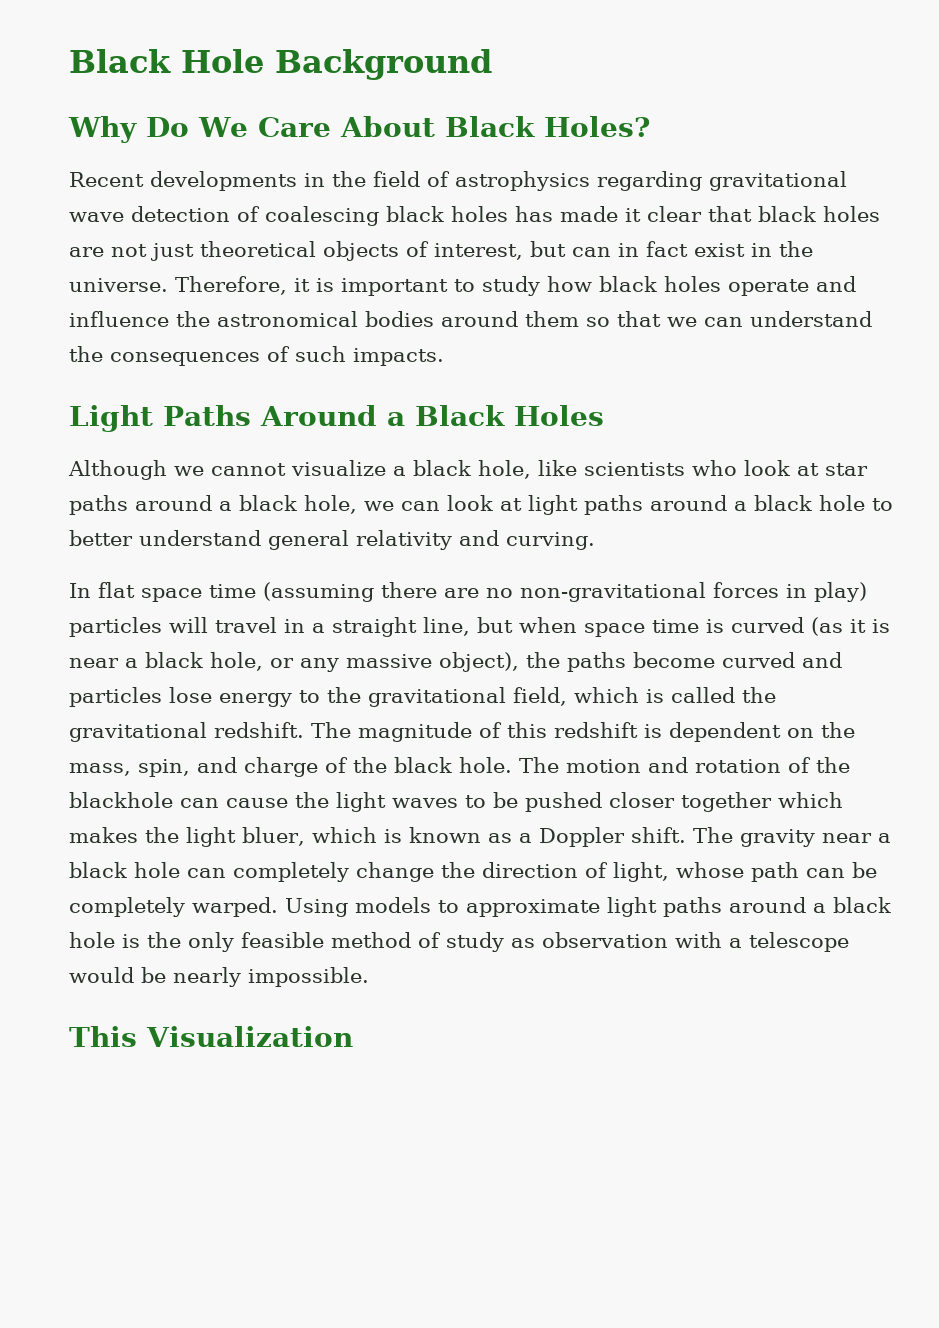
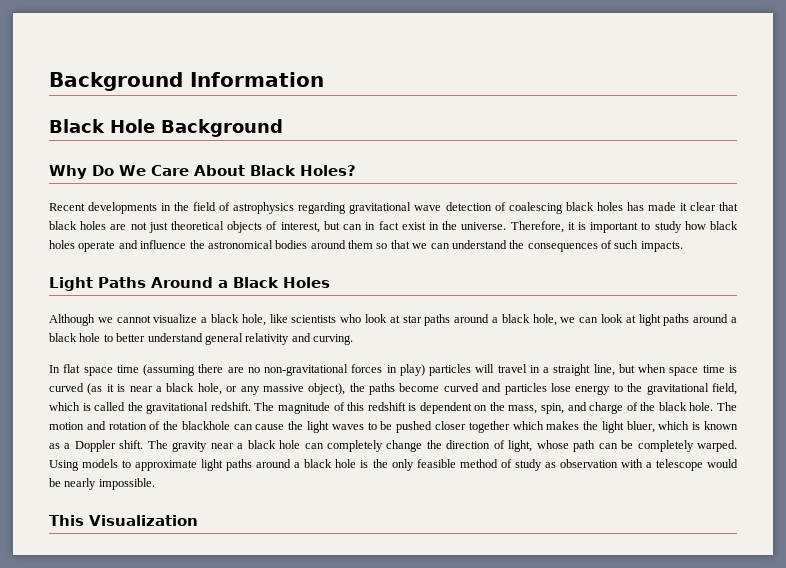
(69, 61) none -> [49,72,324,91] Background Information //

